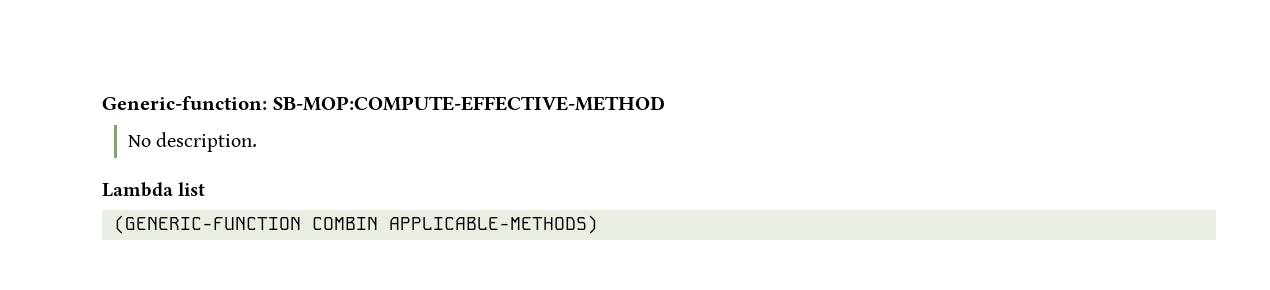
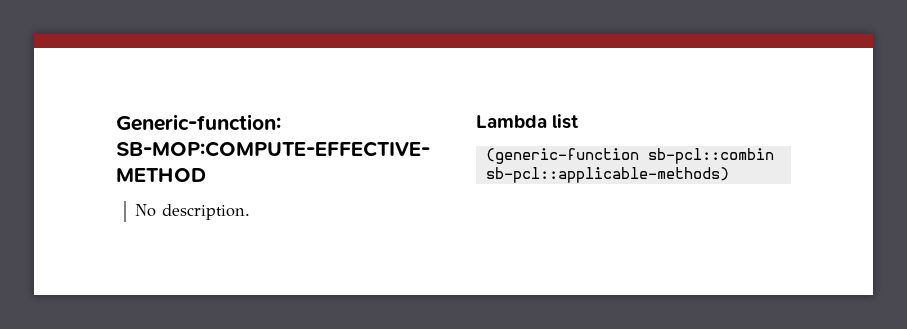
[113,215,598,234] (GENERIC-FUNCTION COMBIN APPLICABLE-METHODS) -> [485,148,774,164] [485,167,729,183] (generic-function sb-pcl::combin sb-pcl::applicable-methods)

